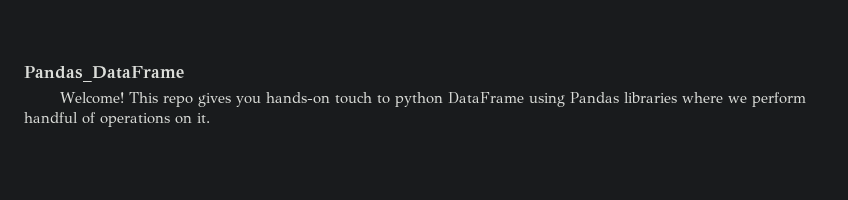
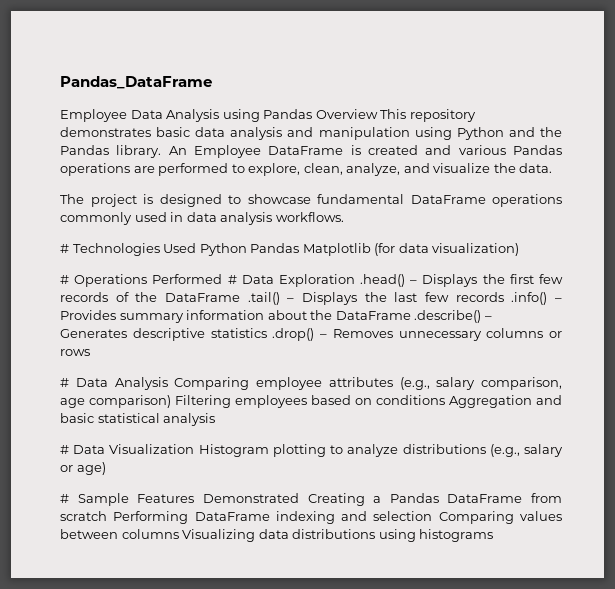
[59,92,806,107] [24,112,210,127] Welcome! This repo gives you hands-on touch to python DataFrame using Pandas libraries where we perform handful of operations on it. -> [60,109,476,122] [60,127,562,140] [60,145,562,158] [60,163,553,176] [60,194,562,207] [60,212,344,225] [60,243,520,256] [60,274,563,287] [60,292,563,305] [60,310,492,323] [60,328,562,341] [60,349,90,356] [60,377,562,390] [60,395,562,408] [60,413,216,426] [60,444,563,457] [60,462,106,475] [60,493,562,506] [60,511,562,524] [60,529,494,542] Employee Data Analysis using Pandas Overview This repository demonstrates basic data analysis and manipulation using Python and the Pandas library. An Employee DataFrame is created and various Pandas operations are performed to explore, clean, analyze, and visualize the data. // The project is designed to showcase fundamental DataFrame operations commonly used in data analysis workflows. // # Technologies Used Python Pandas Matplotlib (for data visualization) // # Operations Performed # Data Exploration .head() – Displays the first few records of the DataFrame .tail() – Displays the last few records .info() – Provides summary information about the DataFrame .describe() – Generates descriptive statistics .drop() – Removes unnecessary columns or rows // # Data Analysis Comparing employee attributes (e.g., salary comparison, age comparison) Filtering employees based on conditions Aggregation and basic statistical analysis // # Data Visualization Histogram plotting to analyze distributions (e.g., salary or age) // # Sample Features Demonstrated Creating a Pandas DataFrame from scratch Performing DataFrame indexing and selection Comparing values between columns Visualizing data distributions using histograms

